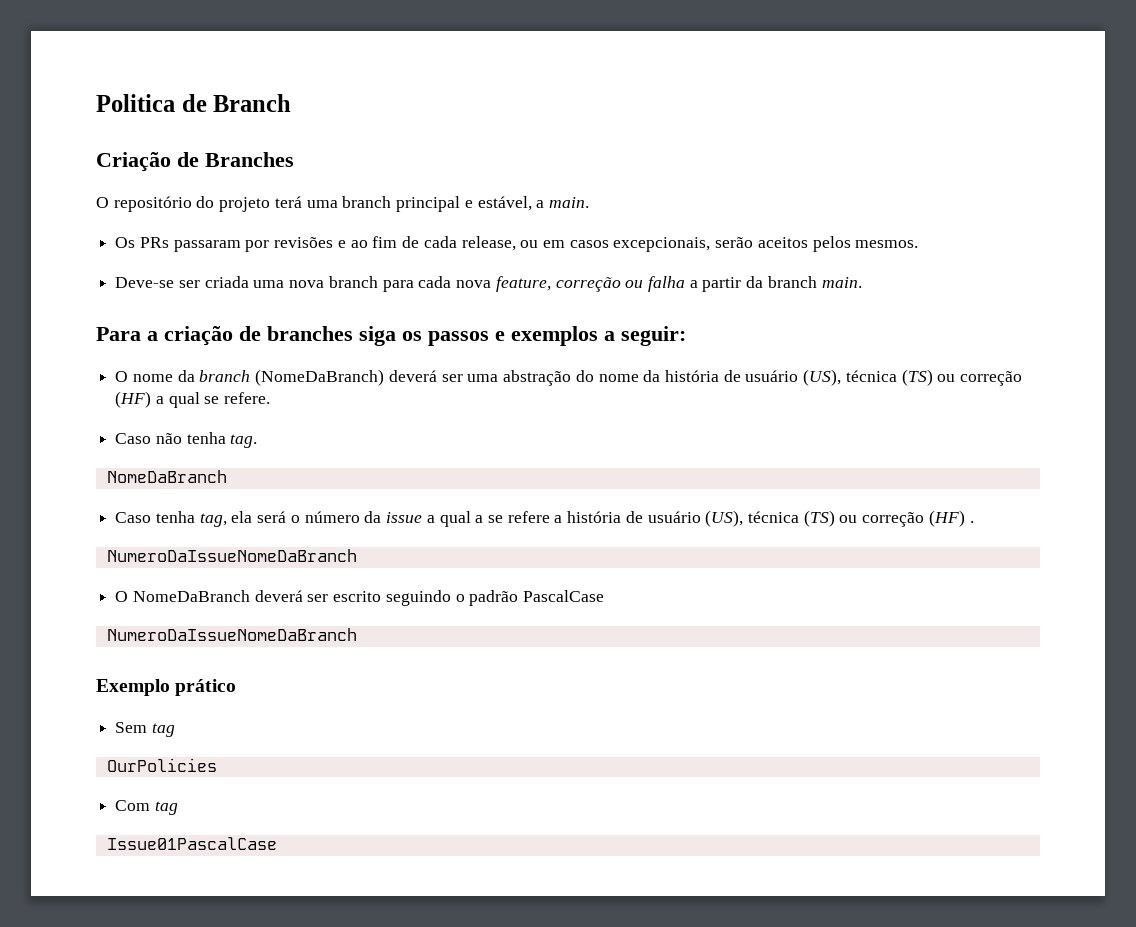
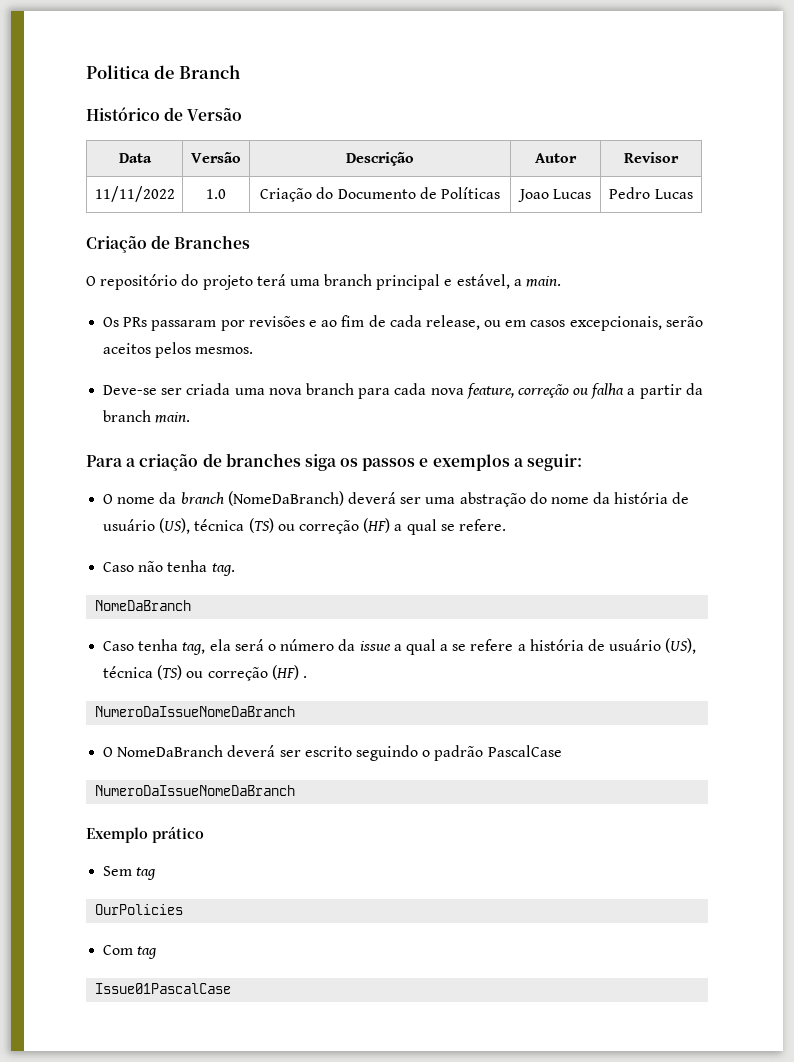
(292, 103) none -> [86,107,243,121] [118,153,152,163] [191,152,241,163] [346,152,414,166] [535,153,577,163] [624,152,679,163] [94,186,175,202] [206,189,226,199] [260,187,500,202] [517,189,592,202] [609,187,693,199] // Histórico de Versão // Data | Versão | Descrição | Autor | Revisor // 11/11/2022 | 1.0 | Criação do Documento de Políticas | Joao Lucas | Pedro Lucas

